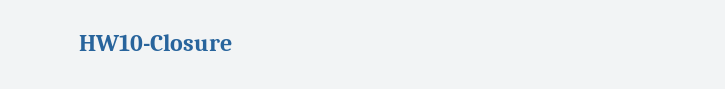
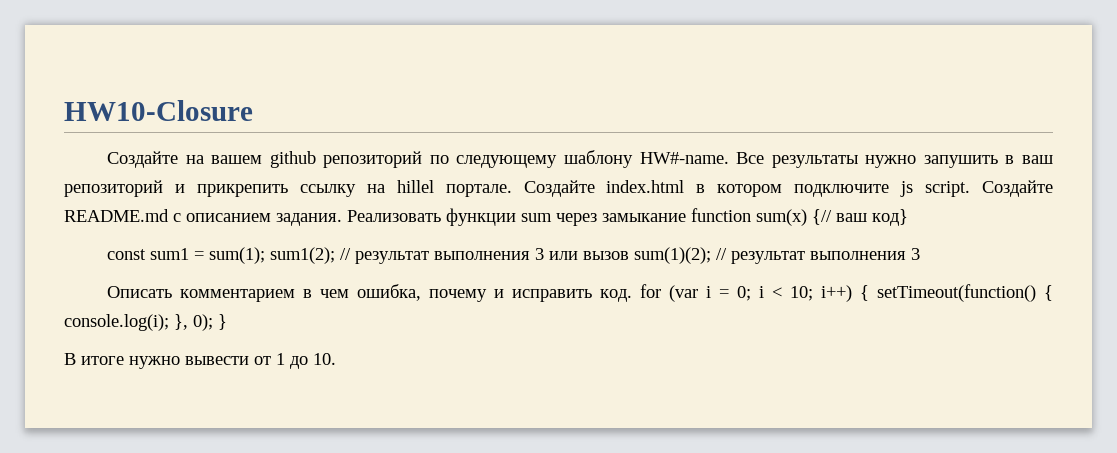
(232, 42) none -> [106,150,1054,168] [64,180,1053,197] [64,208,908,226] [106,247,920,264] [106,284,1054,302] [64,314,227,331] [64,353,336,369] // Создайте на вашем github репозиторий по следующему шаблону HW#-name. Все результаты нужно запушить в ваш репозиторий и прикрепить ссылку на hillel портале. Создайте index.html в котором подключите js script. Создайте README.md с описанием задания. Реализовать функции sum через замыкание function sum(x) {// ваш код} // const sum1 = sum(1); sum1(2); // результат выполнения 3 или вызов sum(1)(2); // результат выполнения 3 // Описать комментарием в чем ошибка, почему и исправить код. for (var i = 0; i < 10; i++) { setTimeout(function() { console.log(i); }, 0); } // В итоге нужно вывести от 1 до 10.

